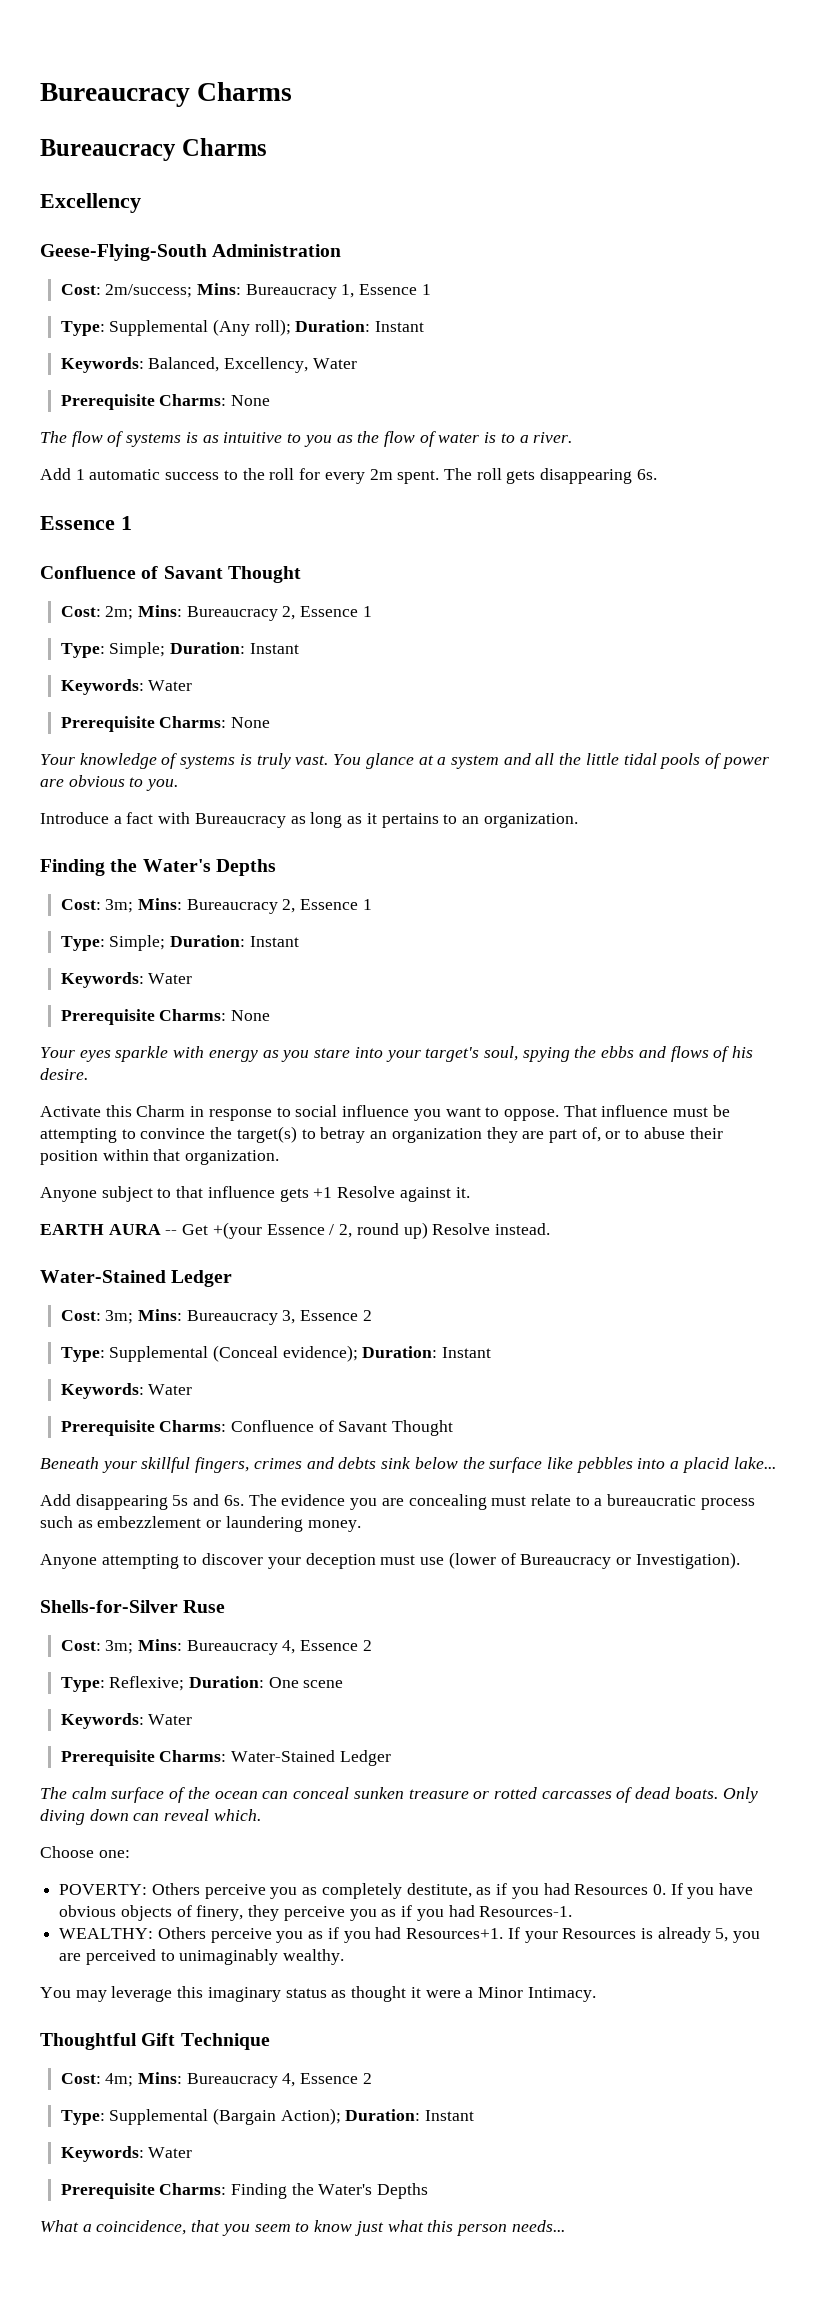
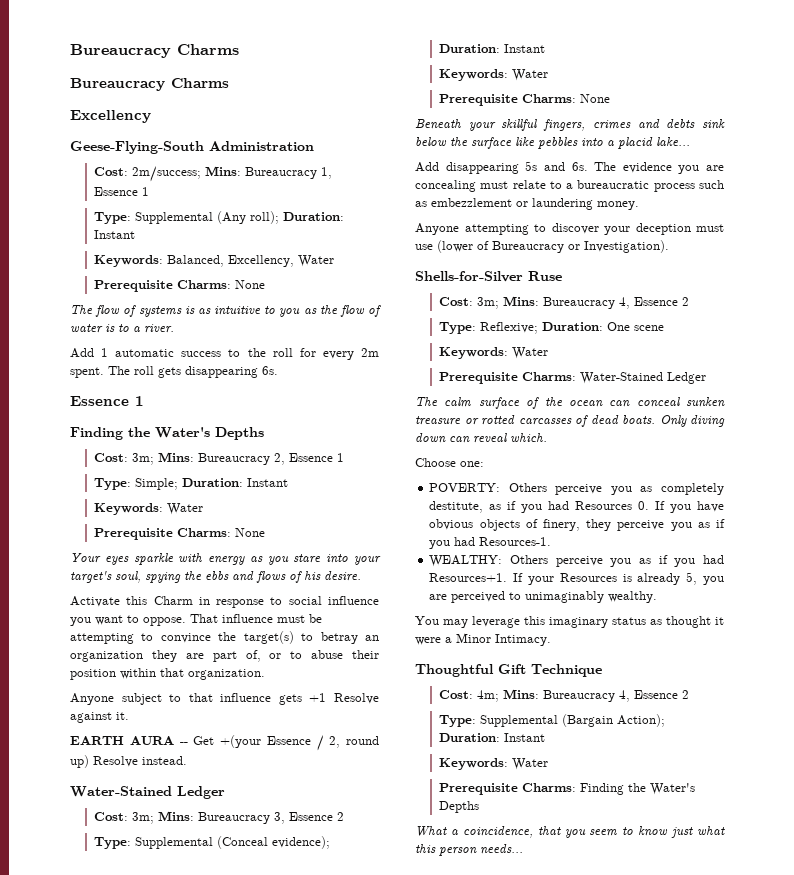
[40,566,301,583] [60,605,372,621] [60,642,299,658] [60,679,193,695] [60,716,271,732] [40,753,769,769] [40,775,179,791] [40,812,578,828] // Confluence of Savant Thought // Cost: 2m; Mins: Bureaucracy 2, Essence 1 // Type: Simple; Duration: Instant // Keywords: Water // Prerequisite Charms: None // Your knowledge of systems is truly vast. You glance at a system and all the little tidal pools of power are obvious to you. // Introduce a fact with Bureaucracy as long as it pertains to an organization. -> (144, 401) none
[159,1420,454,1436] Charms: Confluence of Savant Thought -> [521,94,610,103] Charms: None

